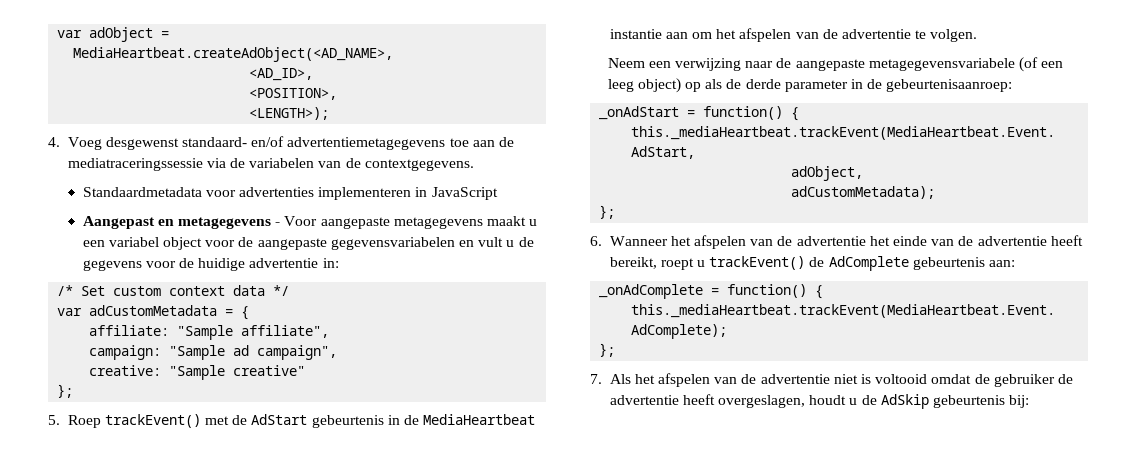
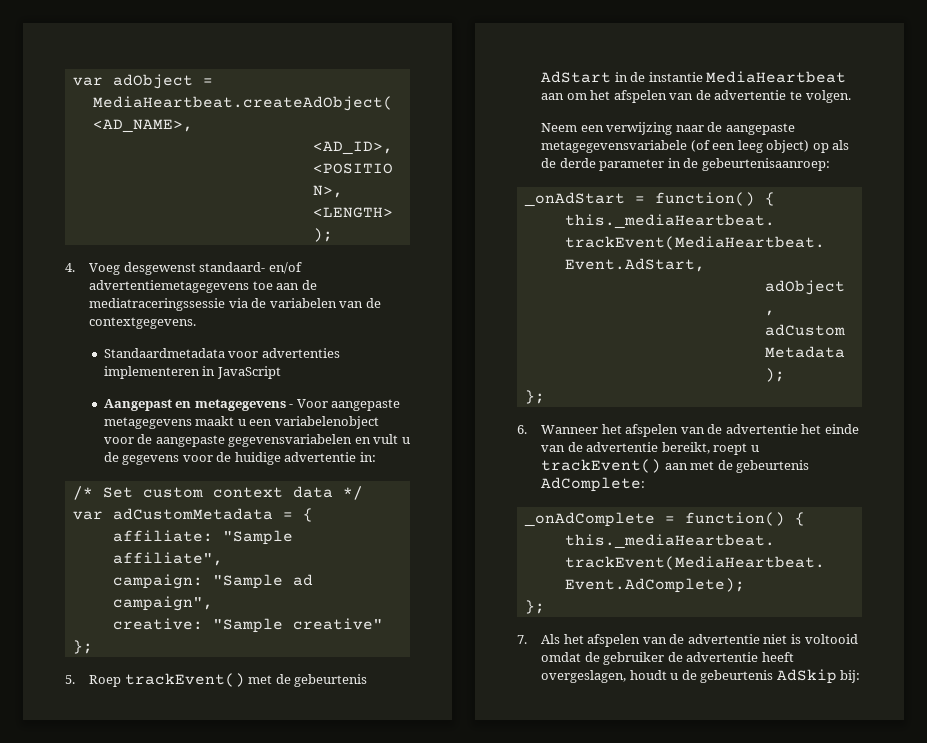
[108,237,203,250] variabel object -> [274,416,379,429] variabelenobject
[251,414,536,428] [609,29,662,39] AdStart gebeurtenis in de MediaHeartbeat instantie -> [294,674,368,687] [541,71,847,83] gebeurtenis AdStart in de instantie MediaHeartbeat
[1050,235,1083,246] heeft -> (659, 447) none
[809,256,1016,271] de AdComplete gebeurtenis aan: -> [664,460,810,473] [541,477,646,492] aan met de gebeurtenis AdComplete:
[880,394,1006,409] AdSkip gebeurtenis -> [700,669,837,684] gebeurtenis AdSkip

